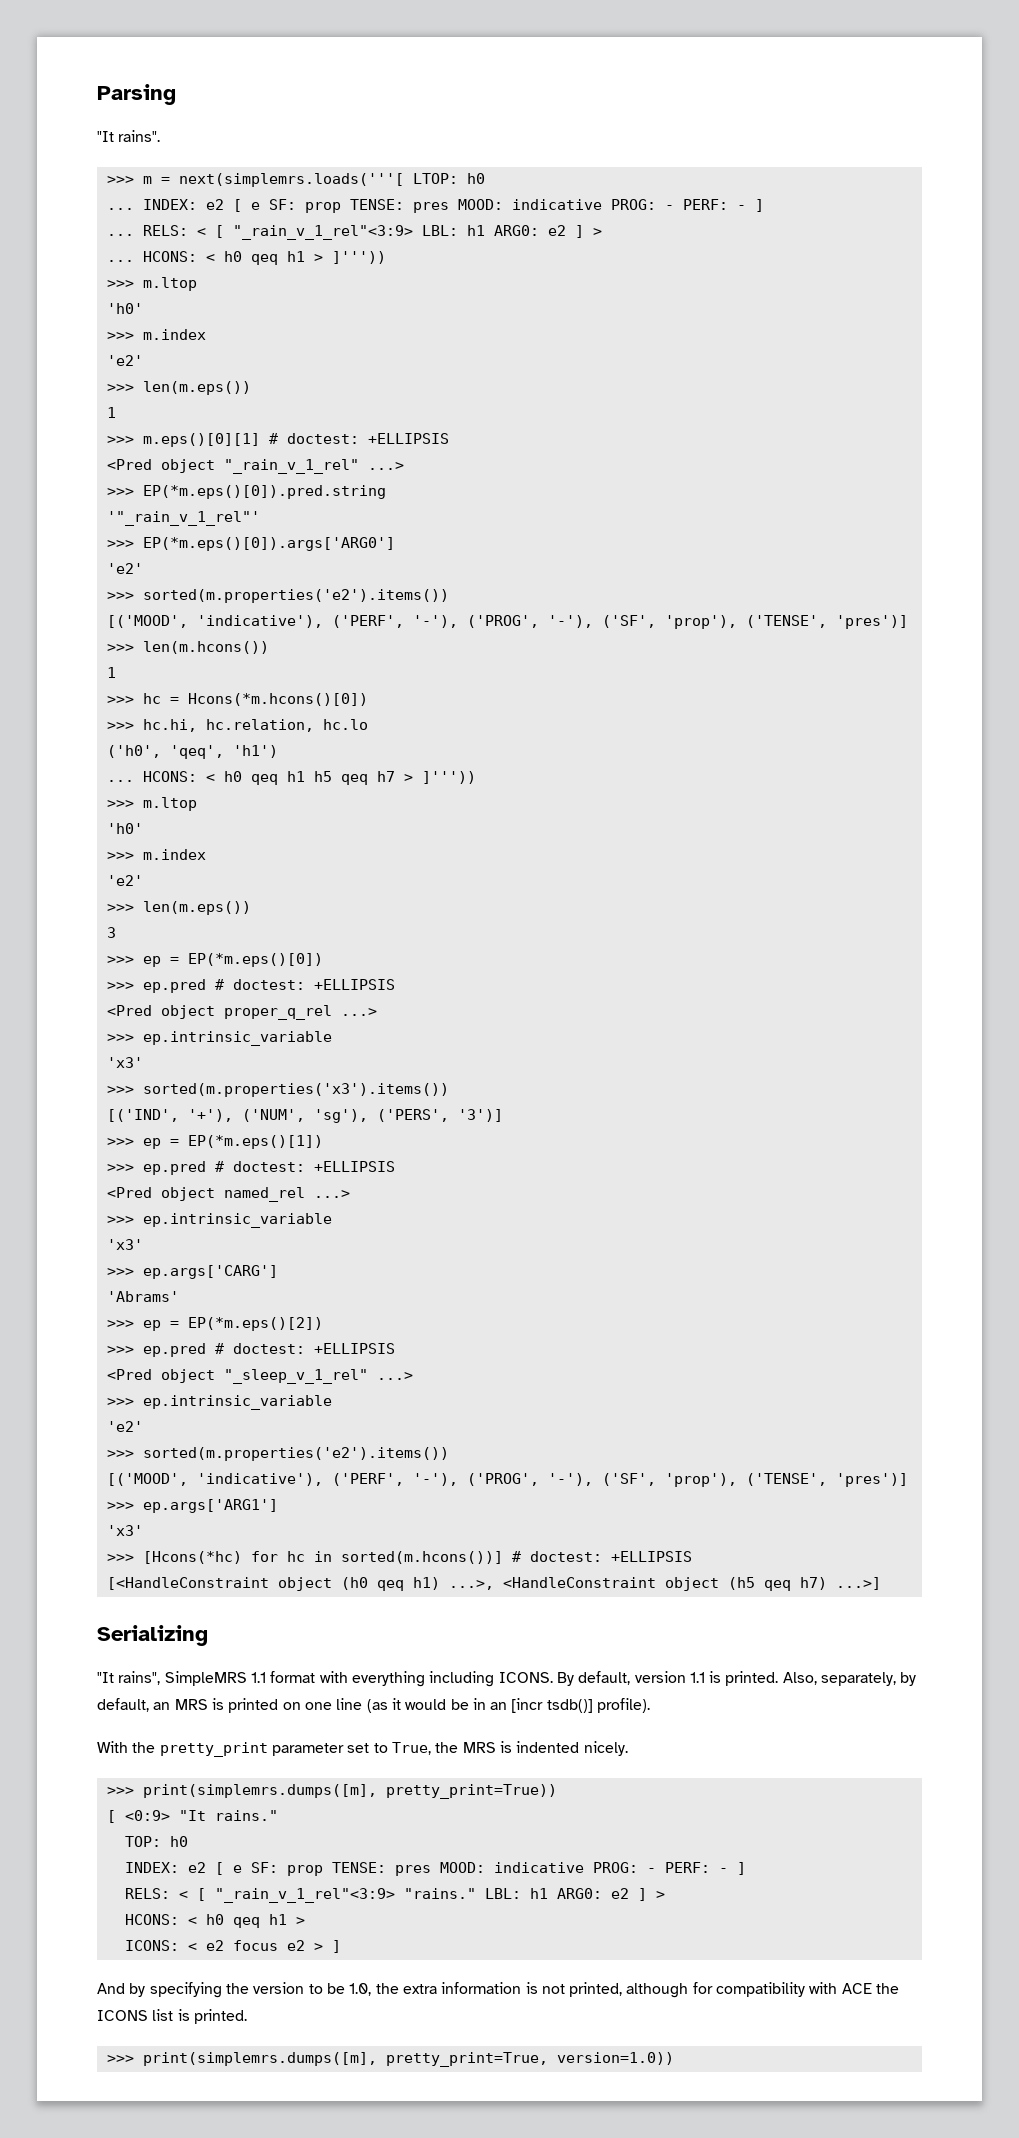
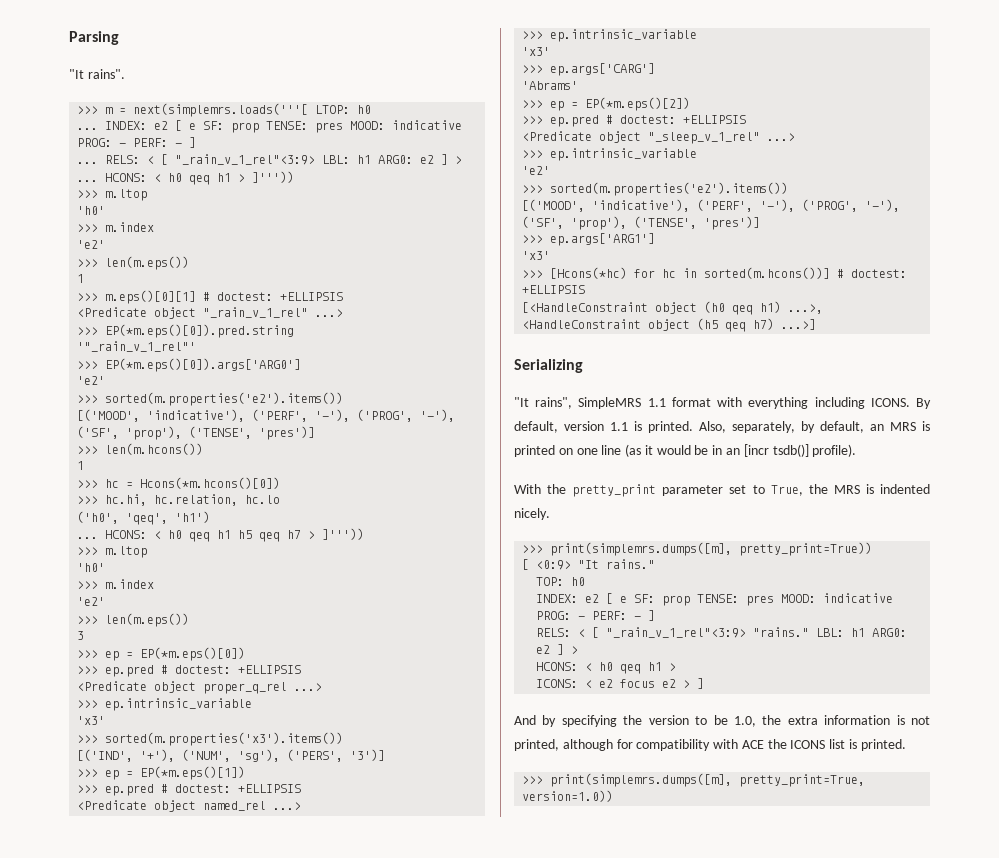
[106,459,152,470] <Pred -> [77,307,148,317] <Predicate
[106,1005,152,1016] <Pred -> [77,681,148,691] <Predicate
[106,1187,152,1198] <Pred -> [77,800,148,810] <Predicate
[106,1369,152,1380] <Pred -> [522,131,593,141] <Predicate

